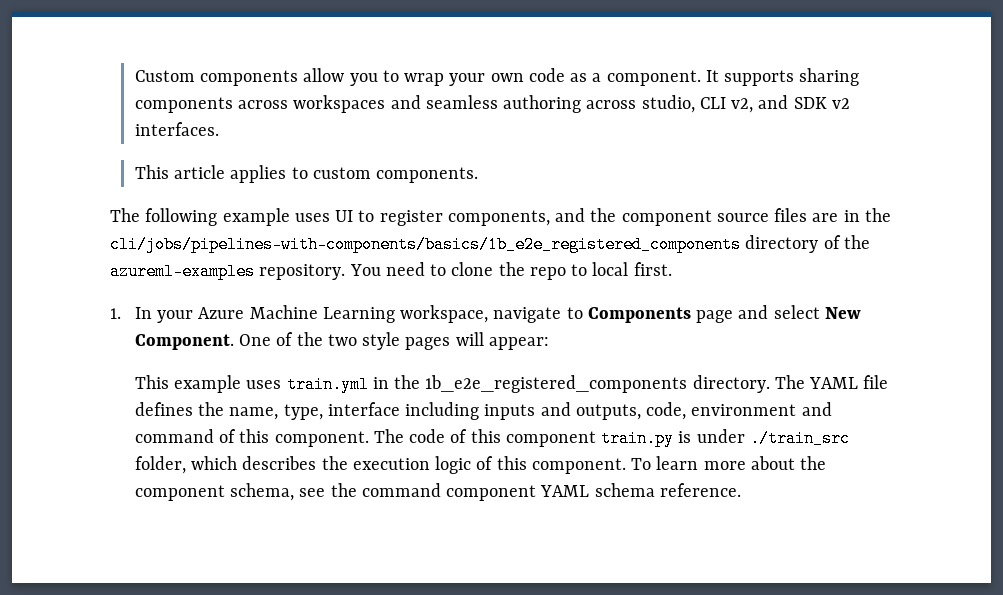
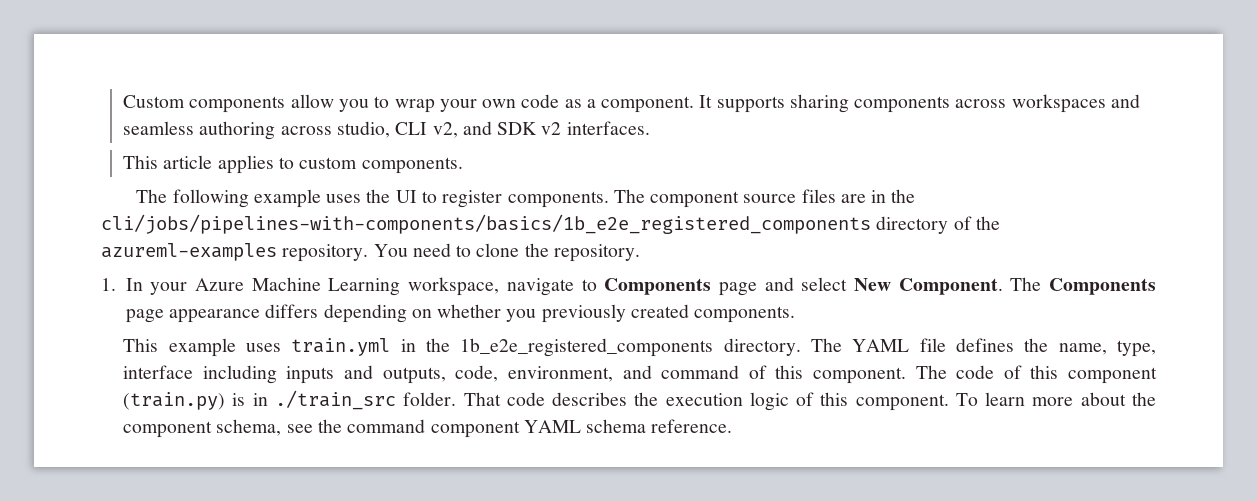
(330, 217) none -> [366,189,391,203] the
[447,208,617,226] components, and the -> [507,189,645,208] components. The
[529,262,672,280] repo to local first. -> [553,244,640,262] repository.
[239,332,549,350] One of the two style pages will appear: -> [1010,277,1156,295] [125,304,796,323] The Components page appearance differs depending on whether you previously created components.
[691,404,797,416] environment -> [507,366,613,382] environment,
[601,429,850,447] [134,456,238,474] train.py is under ./train_src folder, which -> [123,390,545,410] (train.py) is in ./train_src folder. That code

